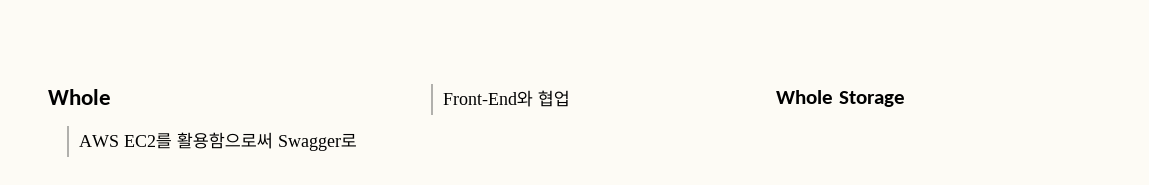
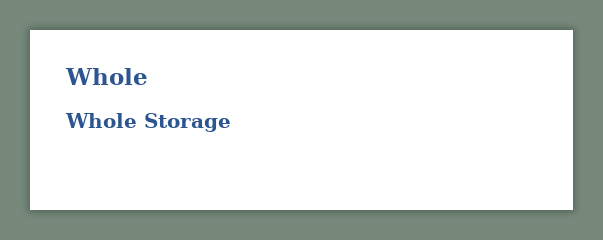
[48,89,111,105] [79,132,358,151] [443,90,571,107] Whole // AWS EC2를 활용함으로써 Swagger로 Front-End와 협업 -> [65,68,148,85] Whole

